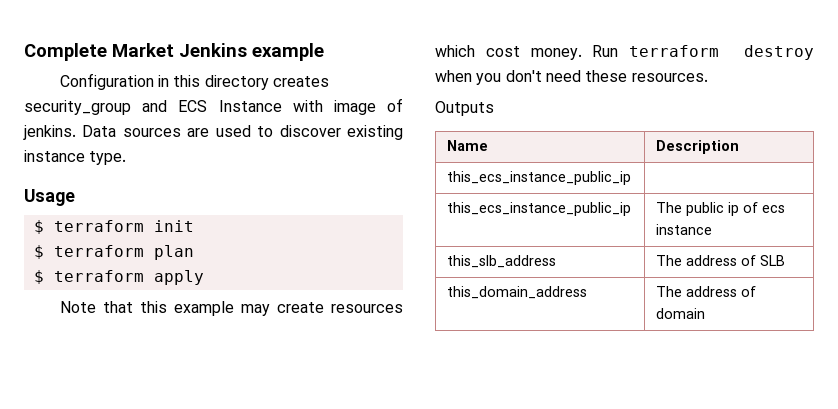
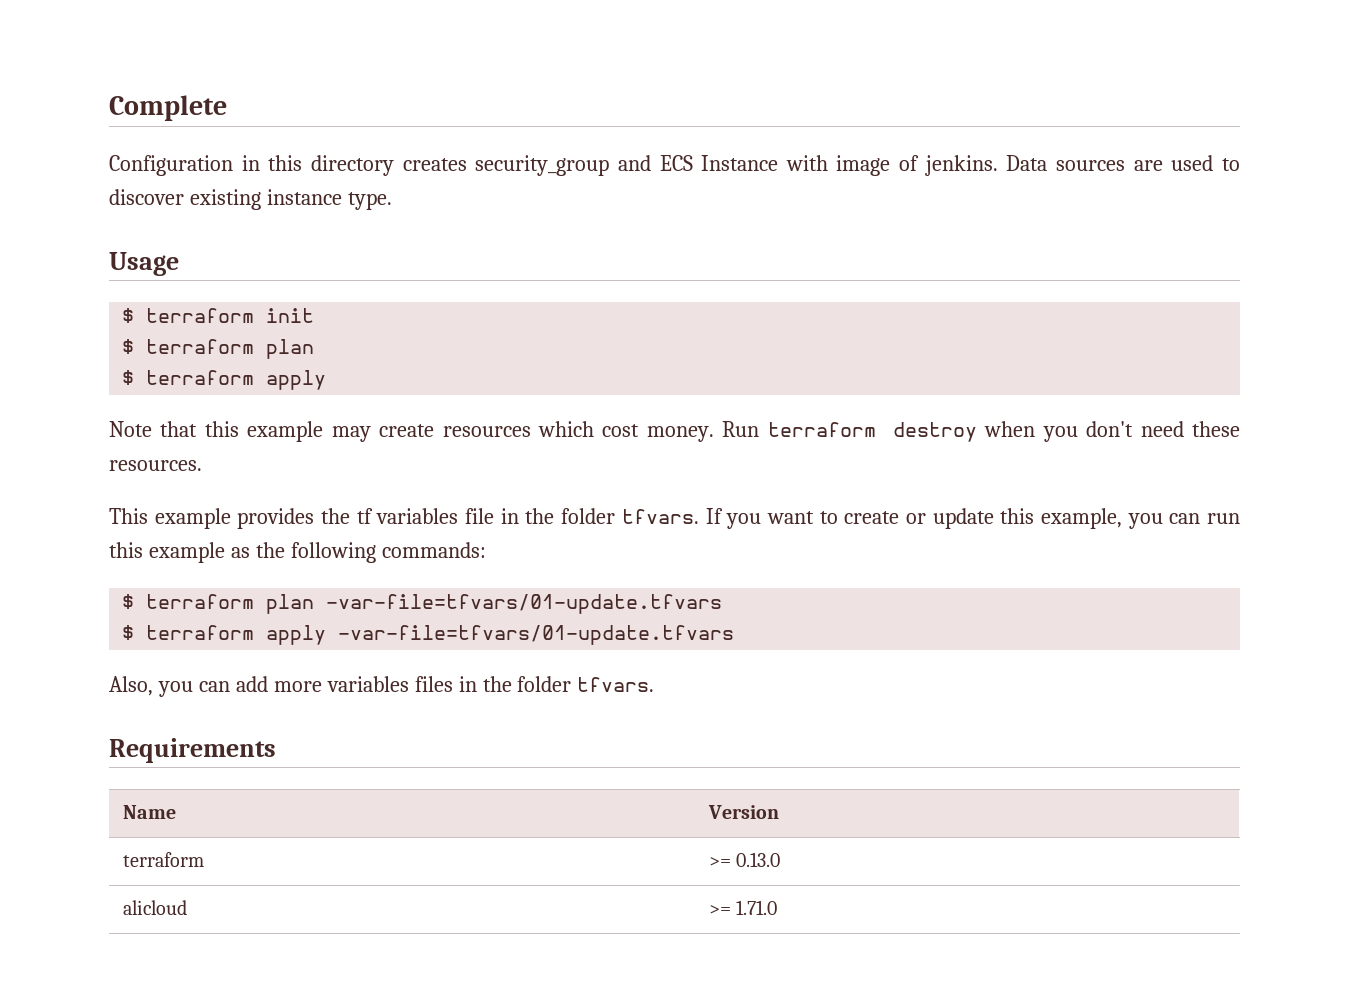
[112,43,324,61] Market Jenkins example -> (227, 108) none
[435,101,494,116] [447,140,489,151] [656,140,740,154] [447,171,632,185] [447,202,632,216] [656,202,786,216] [656,224,713,235] [447,255,557,268] [656,255,786,266] [447,286,588,299] [656,286,757,297] [656,308,706,319] Outputs // Name | Description // this_ecs_instance_public_ip | // this_ecs_instance_public_ip | The public ip of ecs instance // this_slb_address | The address of SLB // this_domain_address | The address of domain -> [109,508,1240,529] [109,542,486,563] [122,594,723,614] [122,625,735,645] [109,676,655,697] [109,738,276,763] [122,805,176,819] [707,805,779,819] [122,852,204,867] [708,852,781,867] [122,900,187,915] [708,900,778,915] This example provides the tf variables file in the folder tfvars. If you want to create or update this example, you can run this example as the following commands: // $ terraform plan -var-file=tfvars/01-update.tfvars // $ terraform apply -var-file=tfvars/01-update.tfvars // Also, you can add more variables files in the folder tfvars. // Requirements // Name | Version // terraform | >= 0.13.0 // alicloud | >= 1.71.0

